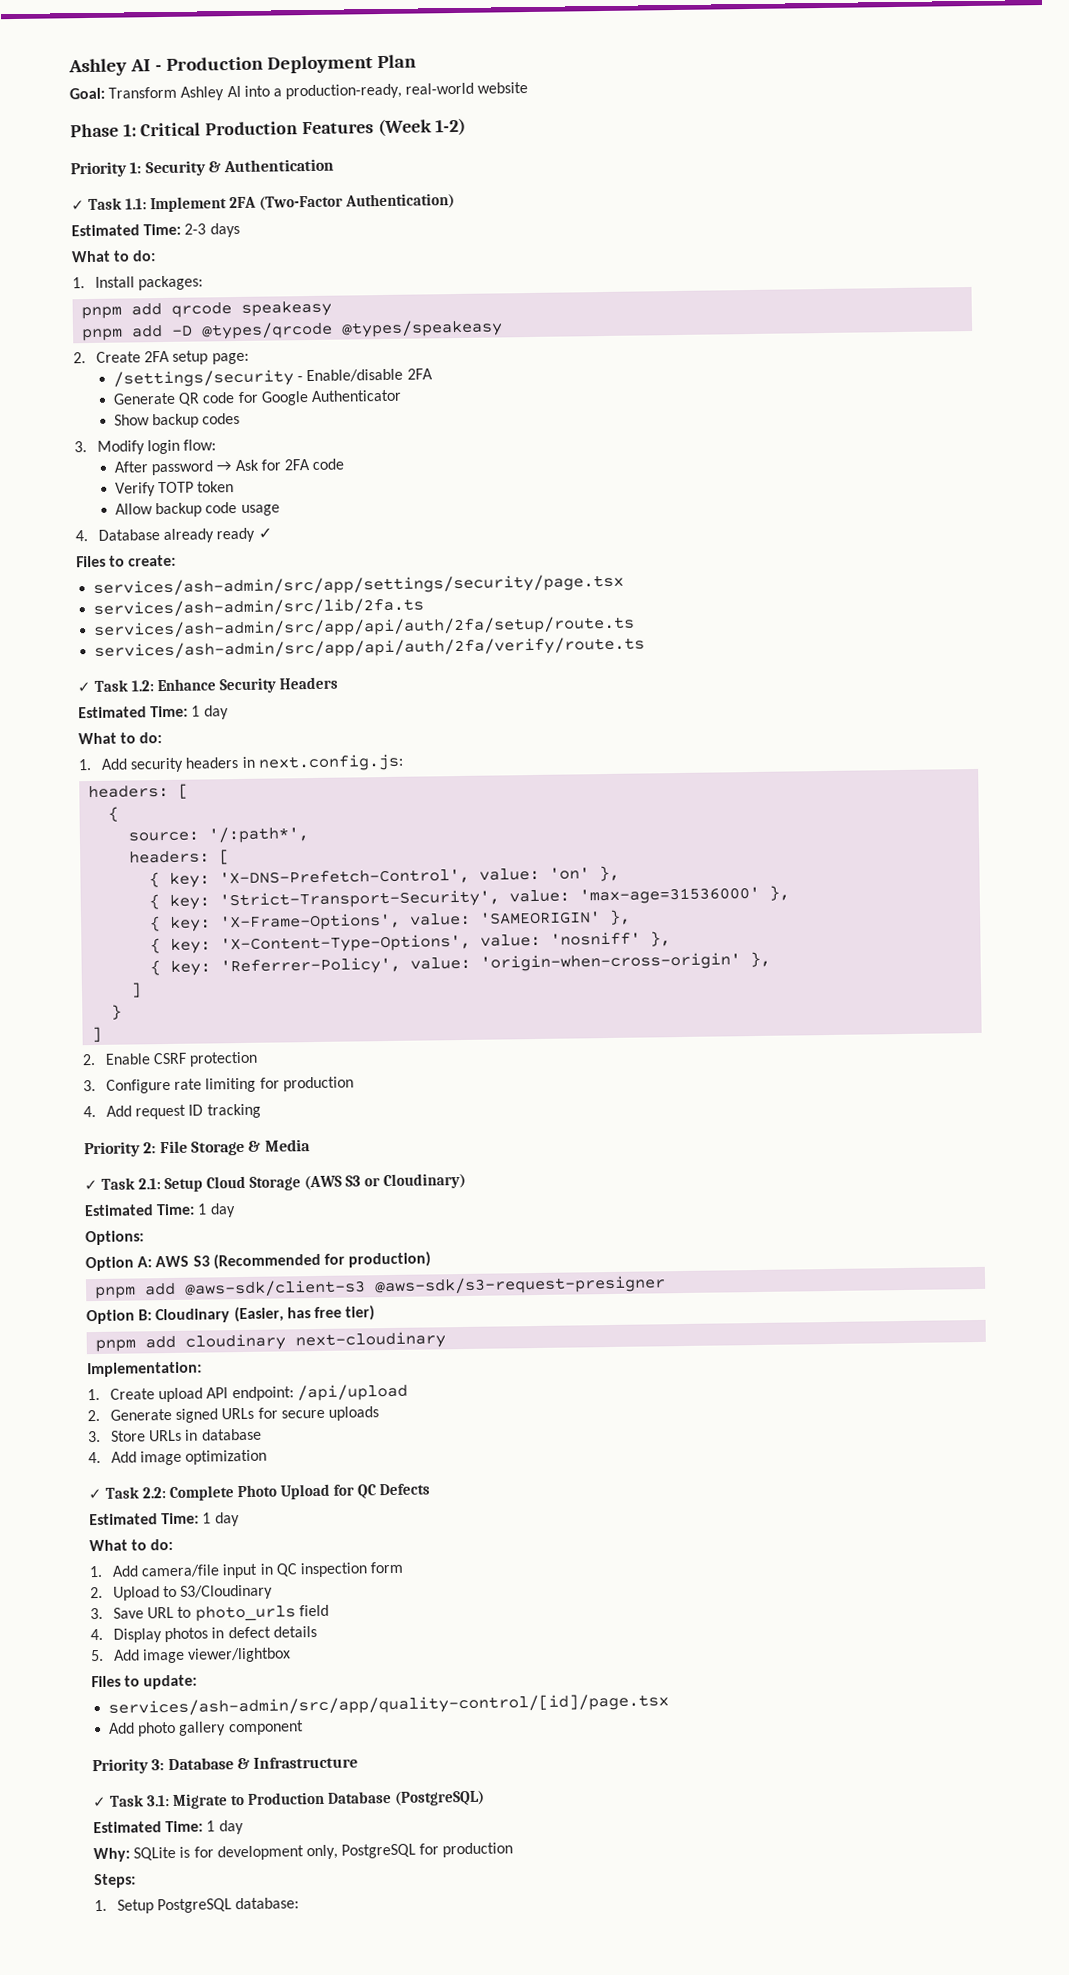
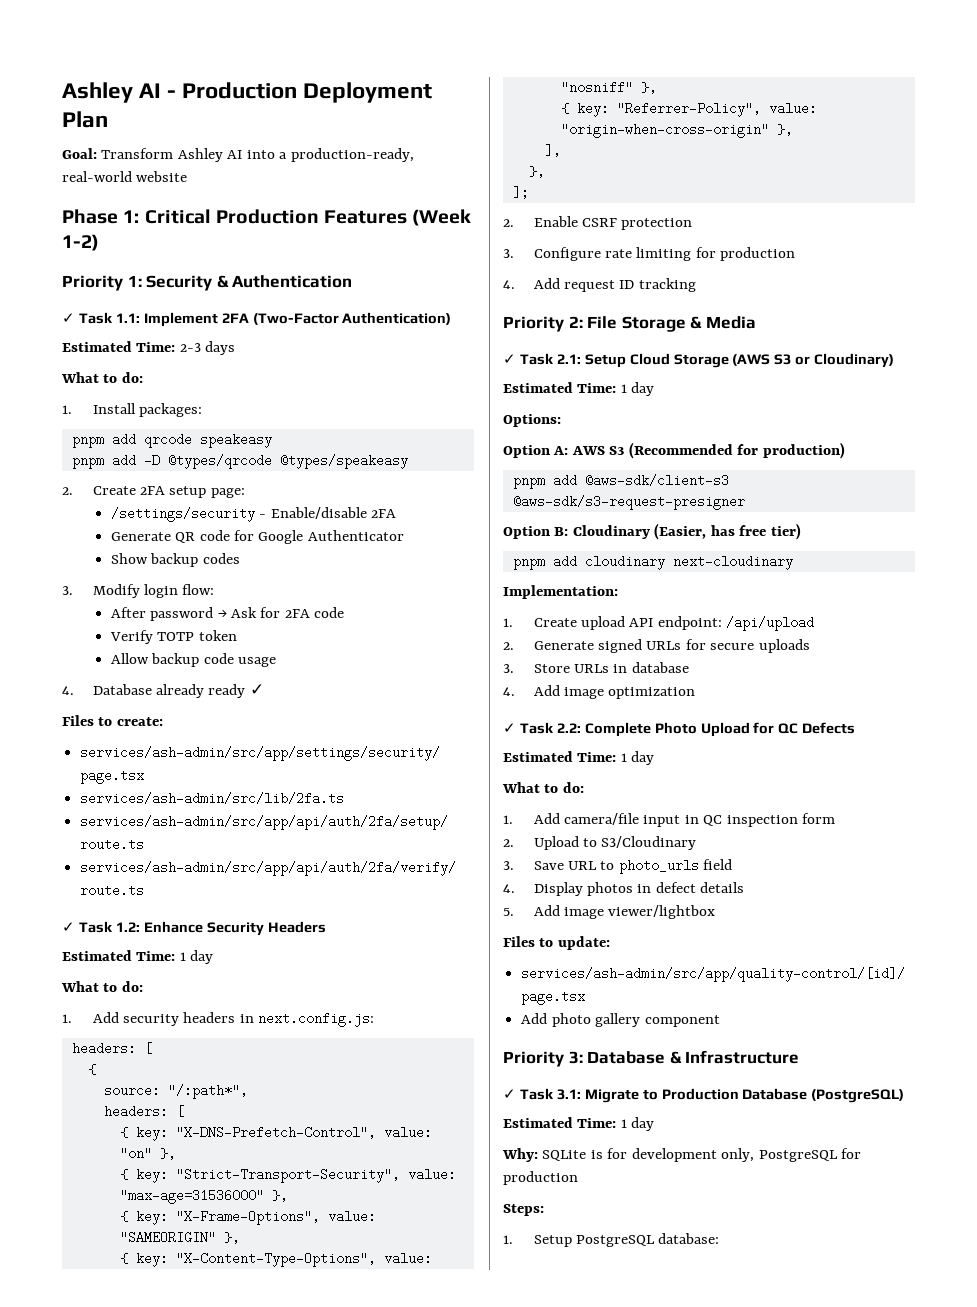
[208,826,310,844] '/:path*', -> [167,1084,248,1099] "/:path*",
[219,865,621,887] [149,885,791,910] [149,909,632,932] [150,931,672,954] [150,951,772,976] [130,982,143,998] [111,1004,123,1020] [91,1026,103,1043] 'X-DNS-Prefetch-Control', value: 'on' }, // { key: 'Strict-Transport-Security', value: 'max-age=31536000' }, // { key: 'X-Frame-Options', value: 'SAMEORIGIN' }, // { key: 'X-Content-Type-Options', value: 'nosniff' }, // { key: 'Referrer-Policy', value: 'origin-when-cross-origin' }, // ] // } // ] -> [175,1126,432,1139] [119,1147,176,1160] [119,1168,456,1183] [119,1189,288,1204] [119,1210,376,1225] [119,1231,240,1244] [119,1252,432,1267] [560,81,657,94] [560,102,817,117] [560,123,793,138] [544,144,561,157] [528,165,545,178] [512,186,529,199] "X-DNS-Prefetch-Control", value: "on" }, // { key: "Strict-Transport-Security", value: "max-age=31536000" }, // { key: "X-Frame-Options", value: "SAMEORIGIN" }, // { key: "X-Content-Type-Options", value: "nosniff" }, // { key: "Referrer-Policy", value: "origin-when-cross-origin" }, // ], // }, // ];

